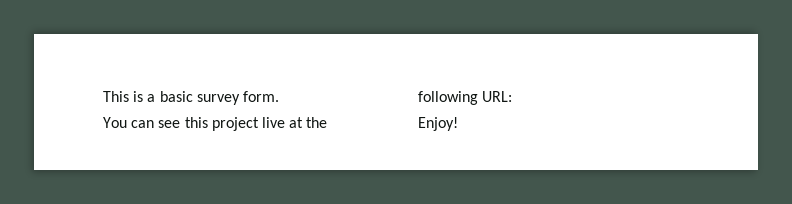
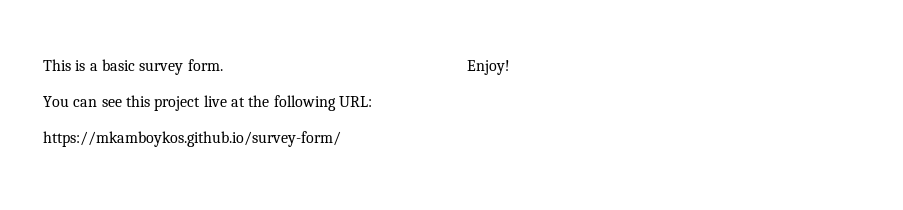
(513, 96) none -> [43,131,341,147] // https://mkamboykos.github.io/survey-form/

